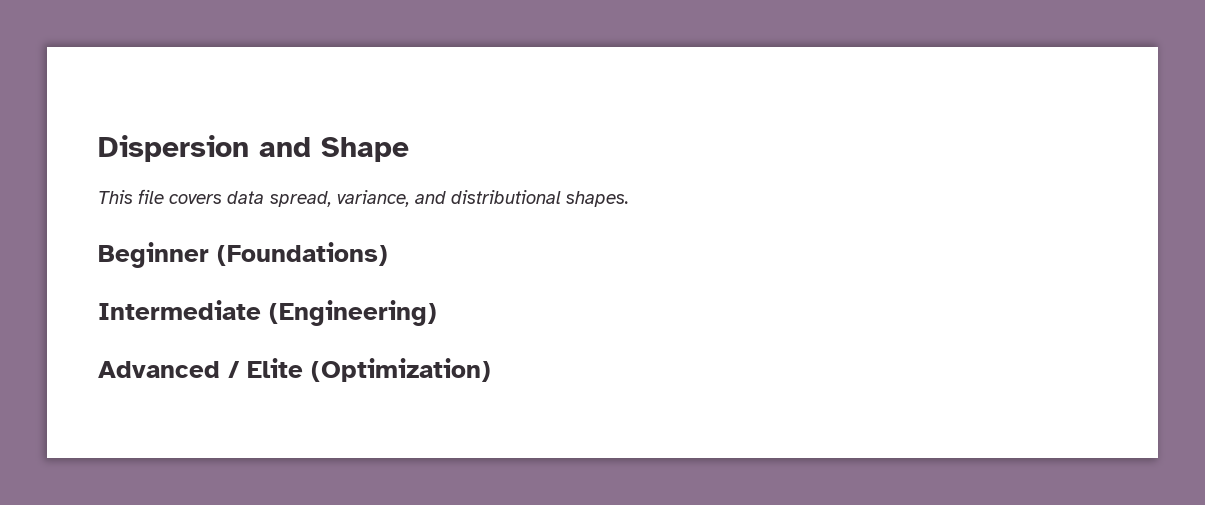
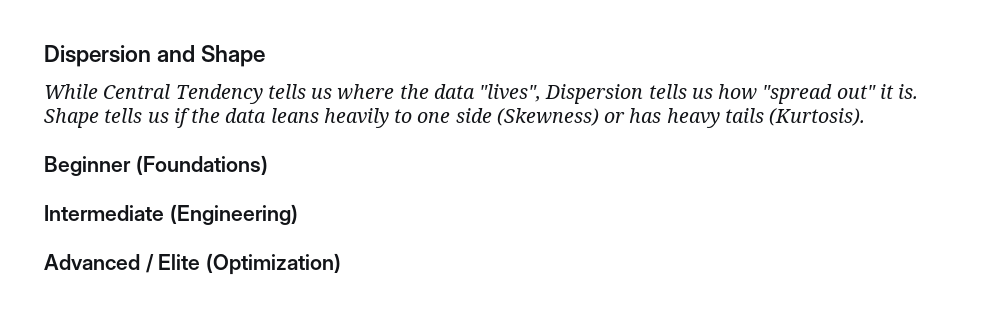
[98,189,630,207] This file covers data spread, variance, and distributional shapes. -> [44,84,919,104] [44,108,866,128] While Central Tendency tells us where the data "lives", Dispersion tells us how "spread out" it is. Shape tells us if the data leans heavily to one side (Skewness) or has heavy tails (Kurtosis).

